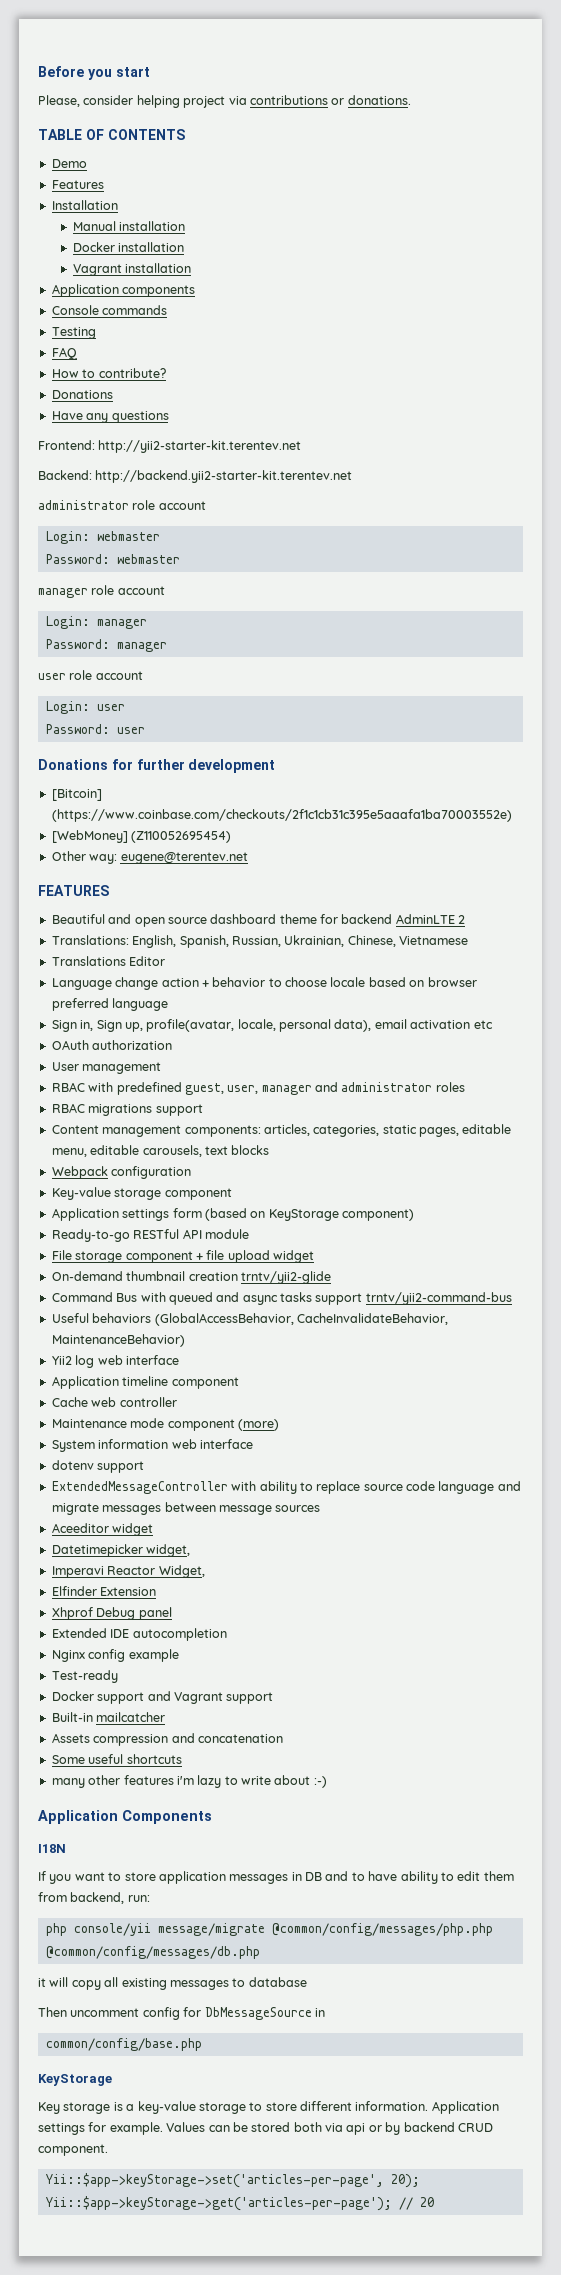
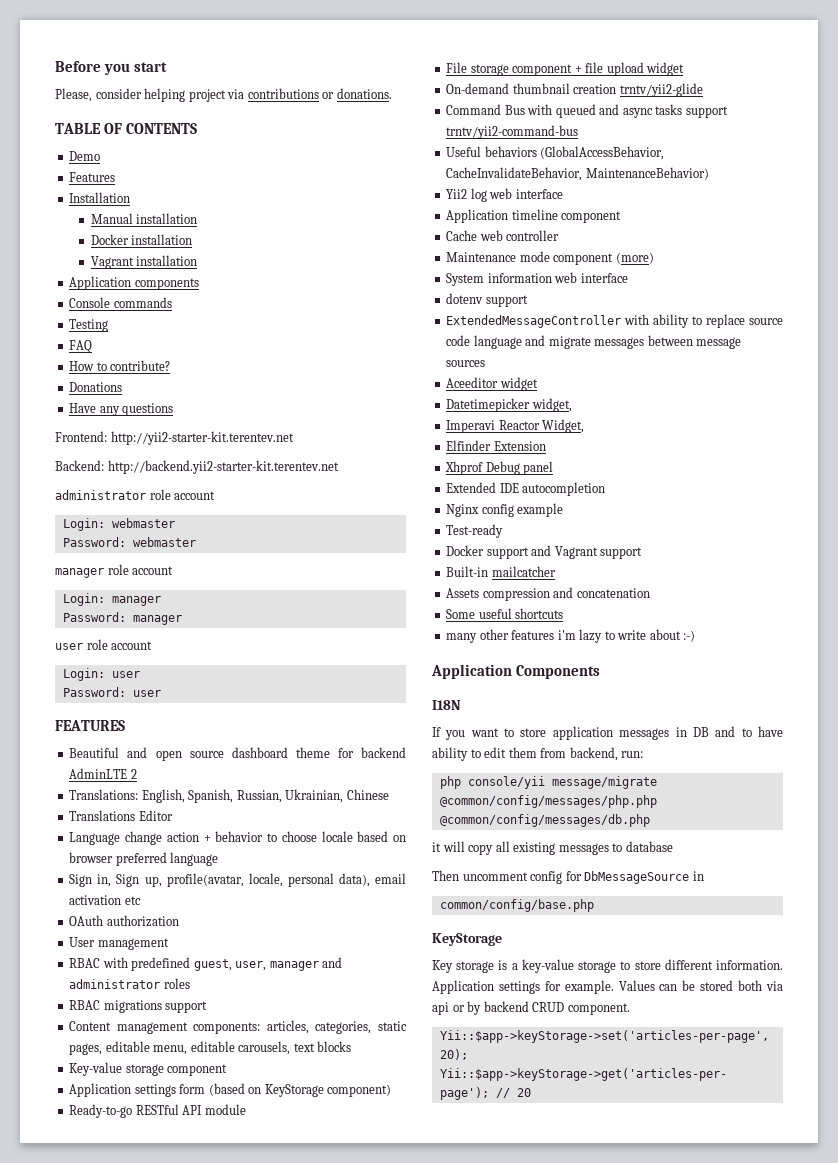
[38,759,276,773] [51,789,102,801] [51,809,512,822] [51,830,232,843] [51,851,248,864] // Donations for further development // [Bitcoin] (https://www.coinbase.com/checkouts/2f1c1cb31c395e5aaafa1ba70003552e) // [WebMoney] (Z110052695454) // Other way: eugene@terentev.net -> (161, 693) none
[347,935,468,947] Chinese, Vietnamese -> [346,789,389,800] Chinese
[51,1166,192,1179] // Webpack configuration -> (352, 1046) none

